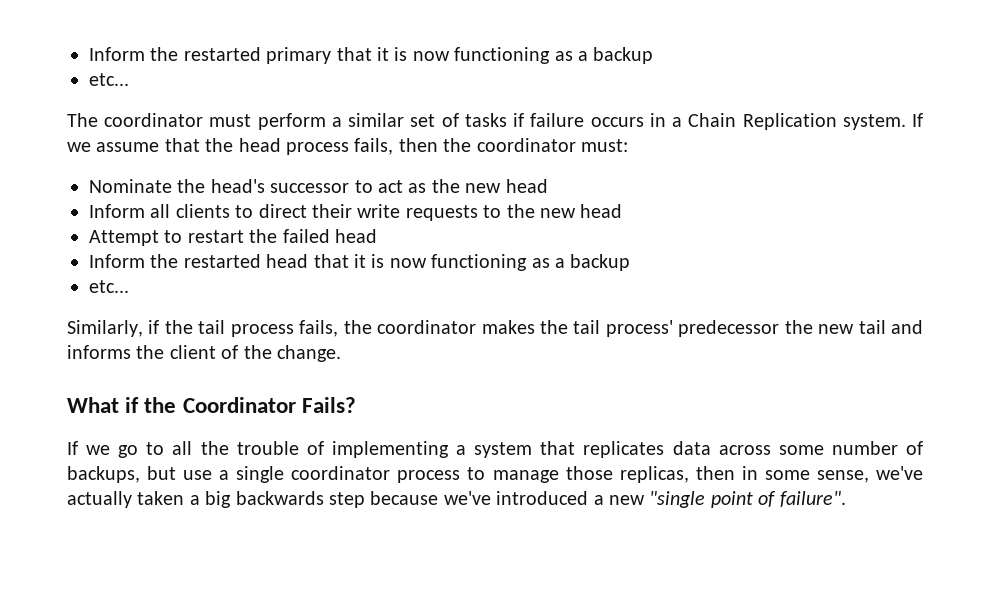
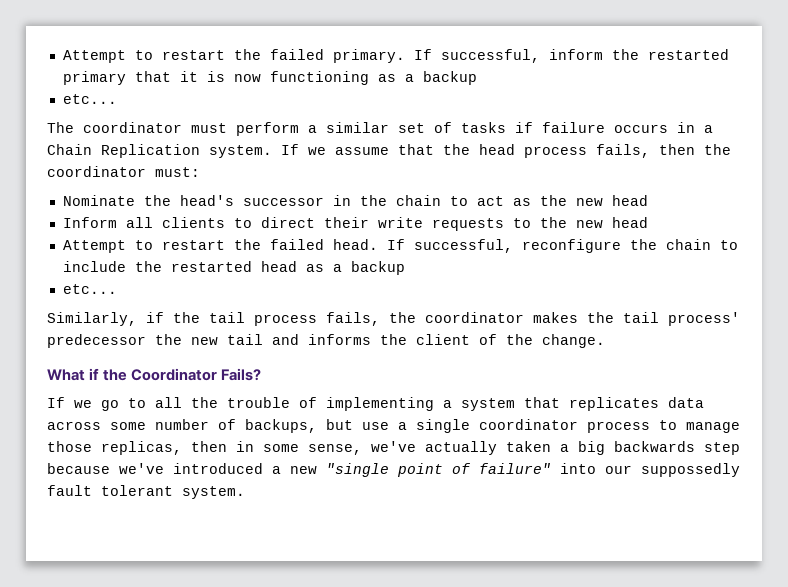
[89,47,145,61] Inform -> [62,49,603,63] Attempt to restart the failed primary. If successful, inform
(350, 188) none -> [332,195,441,206] in the chain
[335,229,377,243] [89,254,528,271] head // Inform the restarted head that it is now functioning -> [332,239,738,253] [62,261,297,272] head. If successful, reconfigure the chain to include the restarted head
[779,491,846,507] failure". -> [479,463,740,477] [47,485,245,499] failure" into our suppossedly fault tolerant system.

